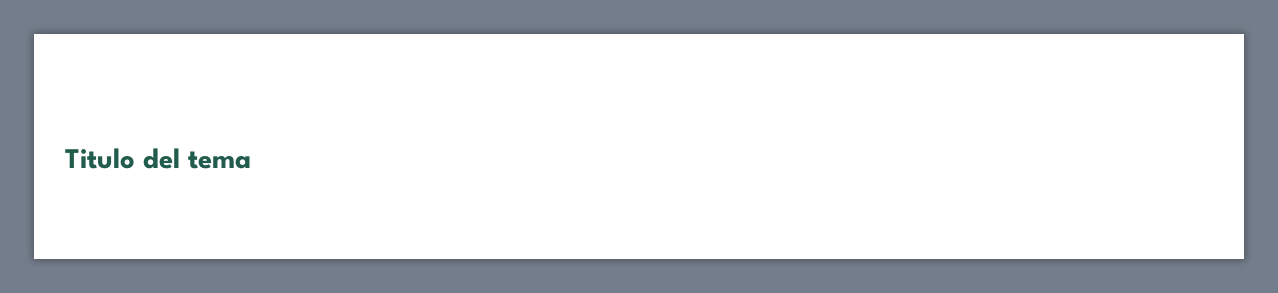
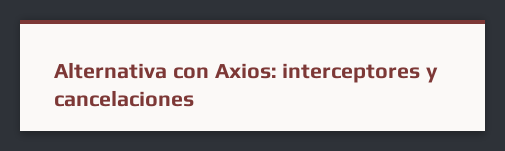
[65,148,251,169] Titulo del tema -> [54,62,439,83] [54,90,194,107] Alternativa con Axios: interceptores y cancelaciones

